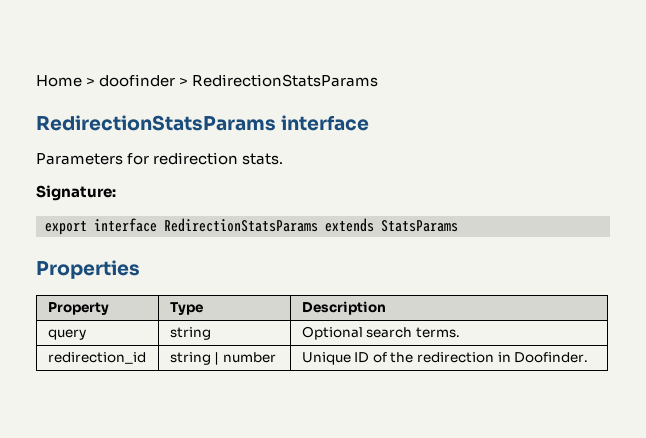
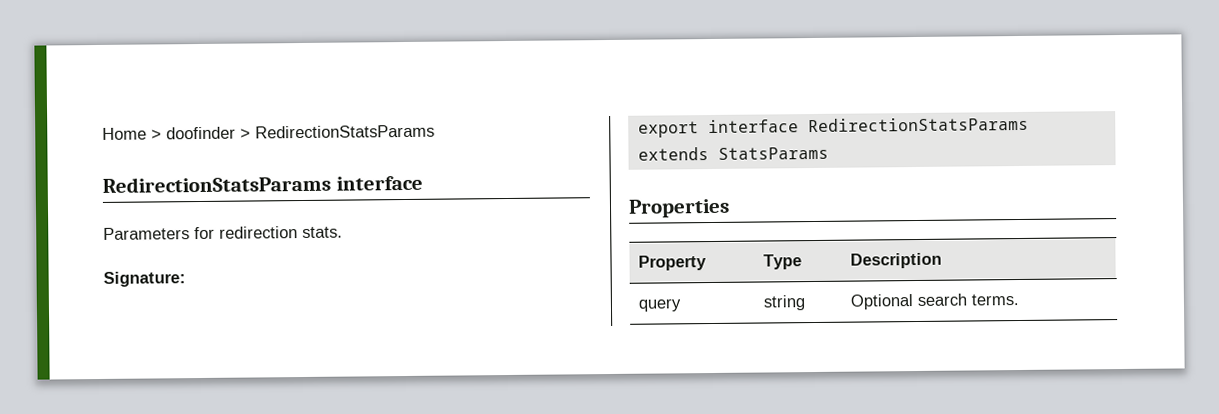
[47,352,146,364] [169,352,276,365] [301,352,589,365] // redirection_id | string | number | Unique ID of the redirection in Doofinder. -> (1020, 299) none

